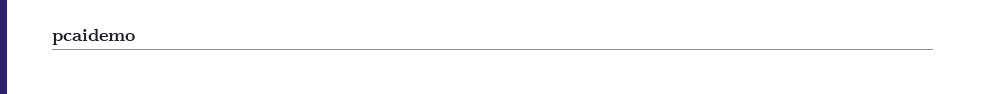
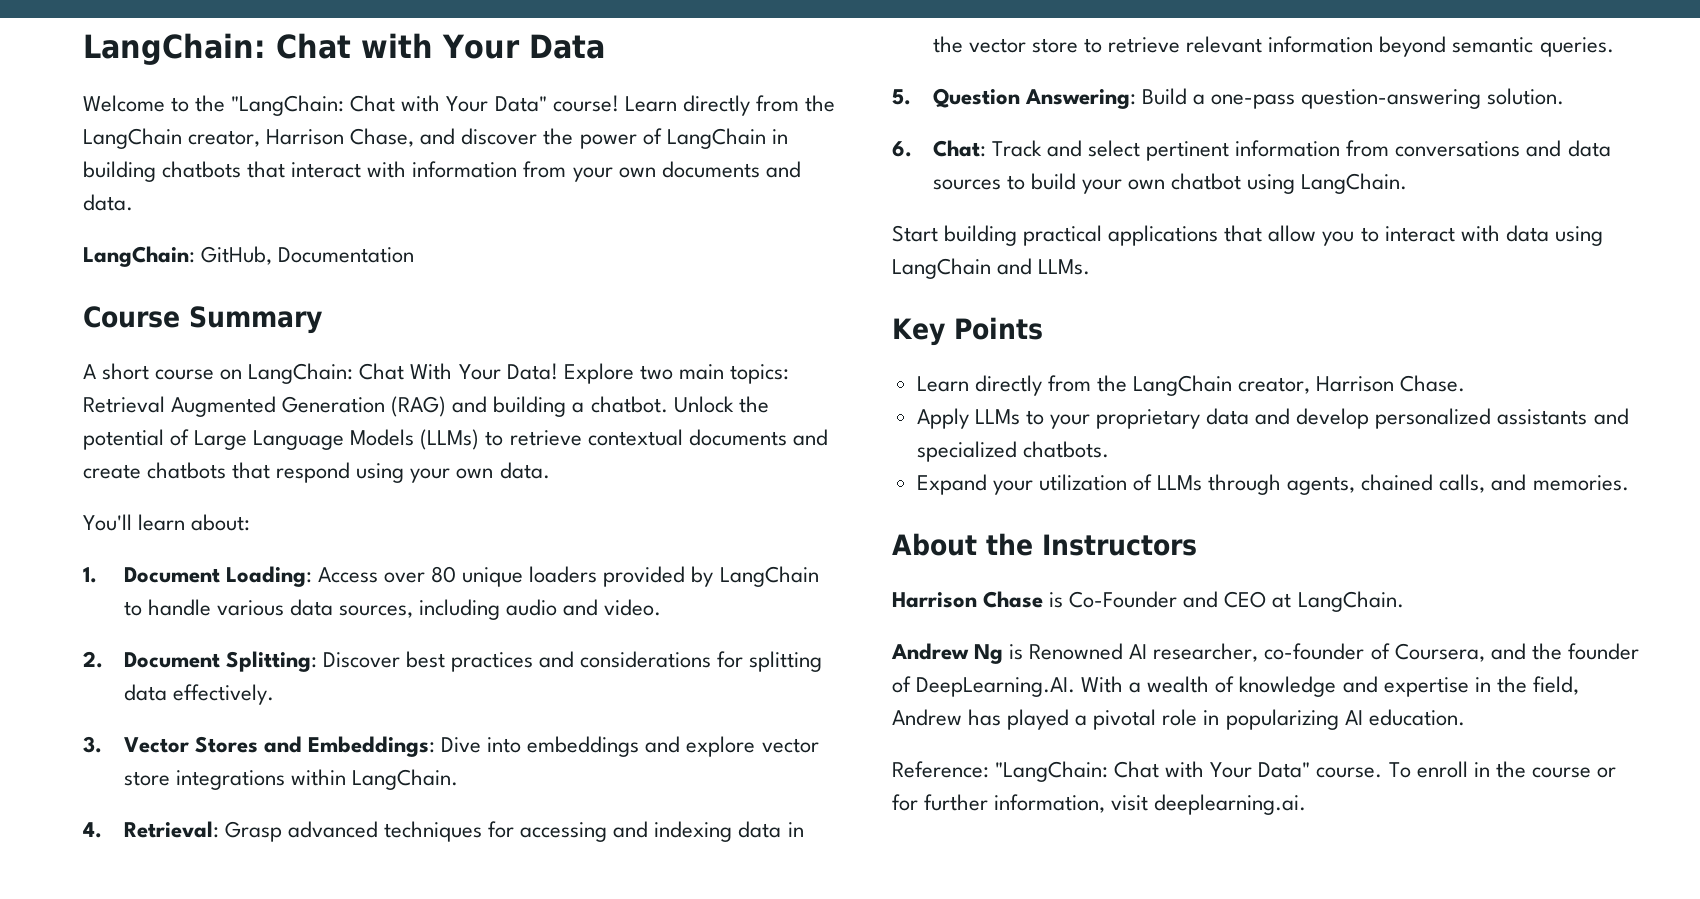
[52,29,135,45] pcaidemo -> [83,33,605,65] [83,95,835,116] [83,128,788,149] [83,161,801,182] [83,194,133,211] [83,246,415,267] [83,306,322,334] [83,363,789,384] [83,396,769,417] [83,429,828,450] [83,462,550,483] [83,514,251,531] [83,566,819,587] [123,599,662,620] [83,651,823,672] [123,684,274,705] [83,736,819,757] [123,769,459,790] [83,821,804,842] [932,36,1614,57] [892,88,1565,109] [892,140,1611,161] [932,173,1408,194] [892,225,1603,246] [892,258,1091,279] [892,317,1043,346] [916,375,1466,396] [916,408,1629,429] [916,441,1109,462] [916,474,1629,495] [892,533,1197,556] [892,591,1404,612] [891,643,1639,664] [892,676,1579,697] [892,709,1465,730] [892,761,1616,782] [892,794,1307,815] LangChain: Chat with Your Data // Welcome to the "LangChain: Chat with Your Data" course! Learn directly from the LangChain creator, Harrison Chase, and discover the power of LangChain in building chatbots that interact with information from your own documents and data. // LangChain: GitHub, Documentation // Course Summary // A short course on LangChain: Chat With Your Data! Explore two main topics: Retrieval Augmented Generation (RAG) and building a chatbot. Unlock the potential of Large Language Models (LLMs) to retrieve contextual documents and create chatbots that respond using your own data. // You'll learn about: // 1. Document Loading: Access over 80 unique loaders provided by LangChain to handle various data sources, including audio and video. // 2. Document Splitting: Discover best practices and considerations for splitting data effectively. // 3. Vector Stores and Embeddings: Dive into embeddings and explore vector store integrations within LangChain. // 4. Retrieval: Grasp advanced techniques for accessing and indexing data in the vector store to retrieve relevant information beyond semantic queries. // 5. Question Answering: Build a one-pass question-answering solution. // 6. Chat: Track and select pertinent information from conversations and data sources to build your own chatbot using LangChain. // Start building practical applications that allow you to interact with data using LangChain and LLMs. // Key Points // Learn directly from the LangChain creator, Harrison Chase. // Apply LLMs to your proprietary data and develop personalized assistants and specialized chatbots. // Expand your utilization of LLMs through agents, chained calls, and memories. // About the Instructors // Harrison Chase is Co-Founder and CEO at LangChain. // Andrew Ng is Renowned AI researcher, co-founder of Coursera, and the founder of DeepLearning.AI. With a wealth of knowledge and expertise in the field, Andrew has played a pivotal role in popularizing AI education. // Reference: "LangChain: Chat with Your Data" course. To enroll in the course or for further information, visit deeplearning.ai.

